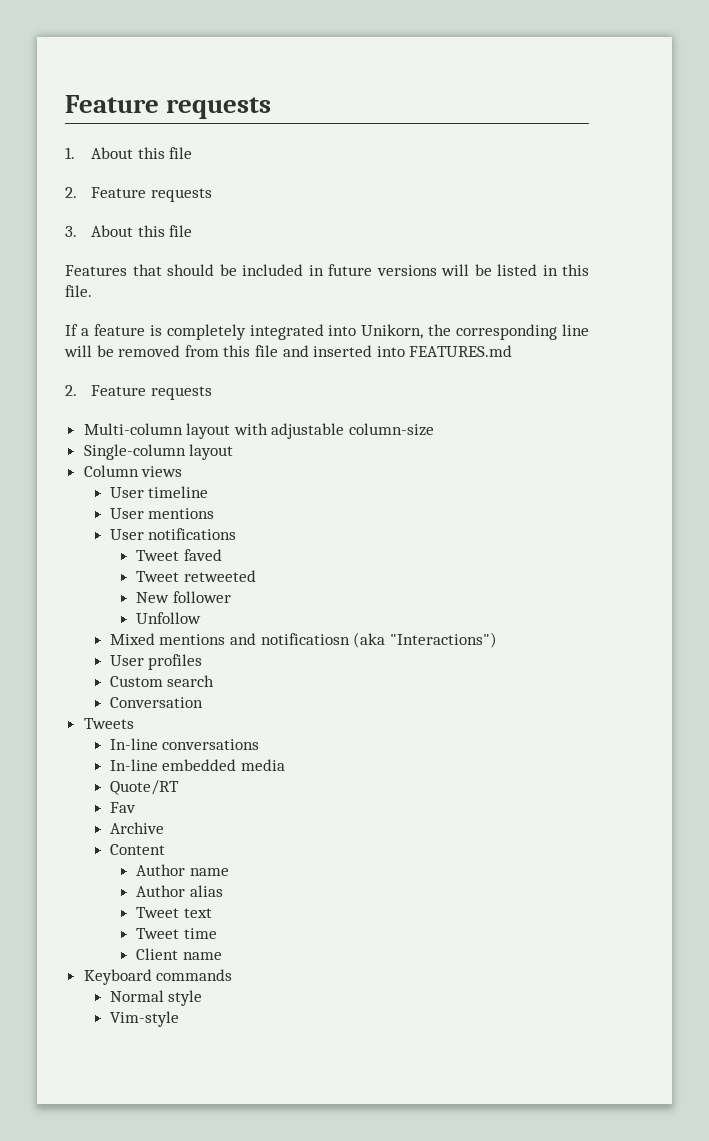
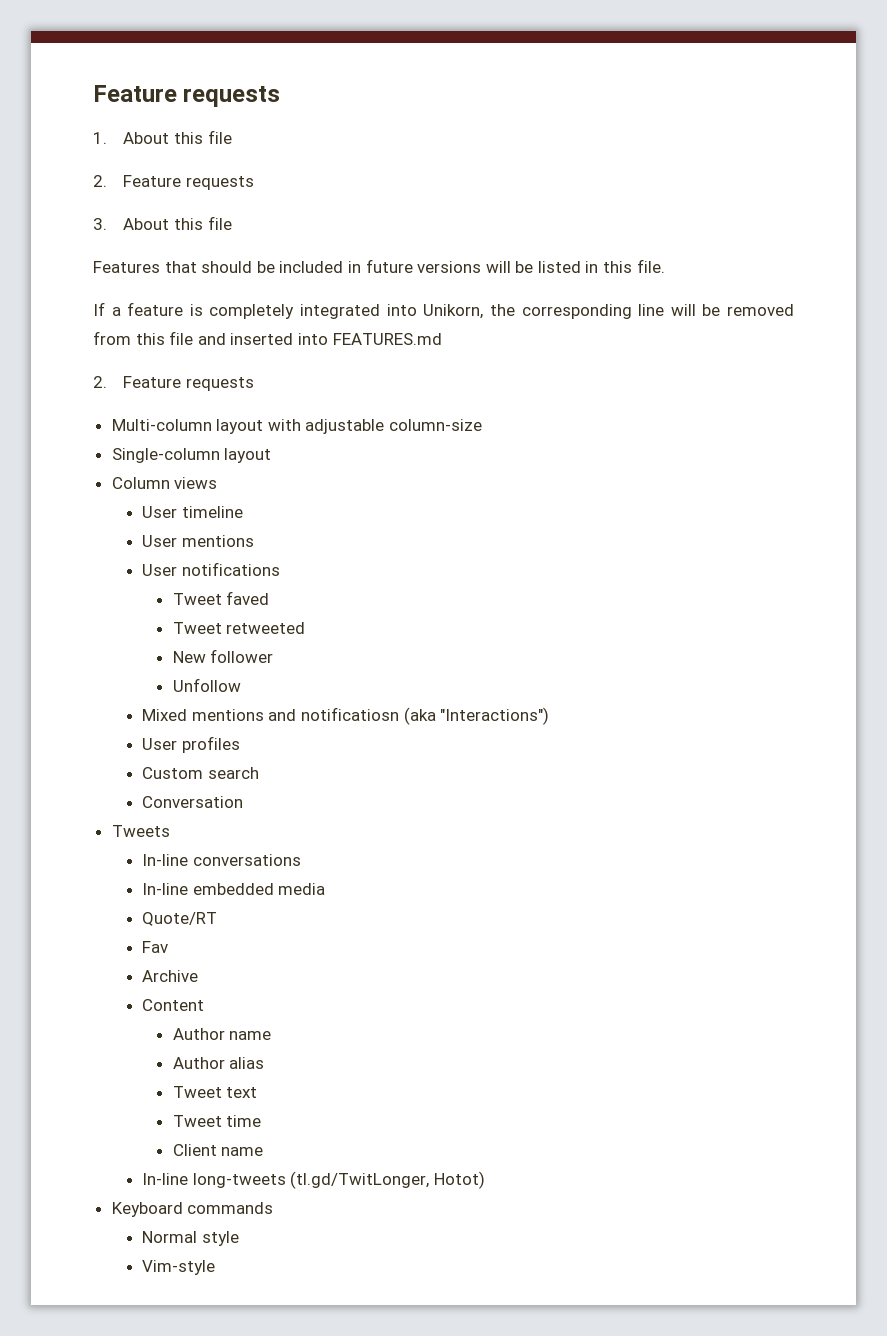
(222, 956) none -> [142,1171,485,1189] // In-line long-tweets (tl.gd/TwitLonger, Hotot)

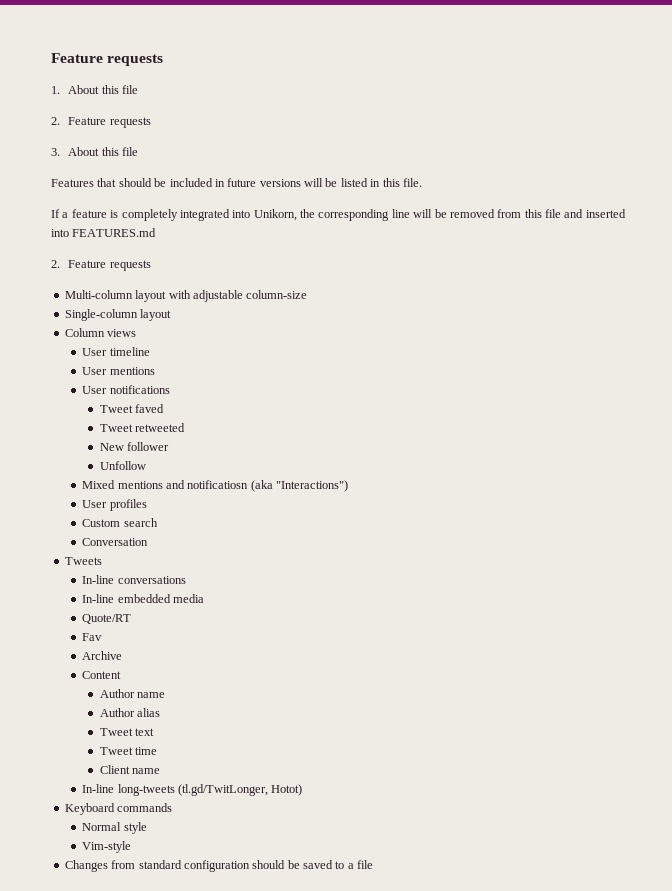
(216, 1267) none -> [64,860,374,872] // Changes from standard configuration should be saved to a file

